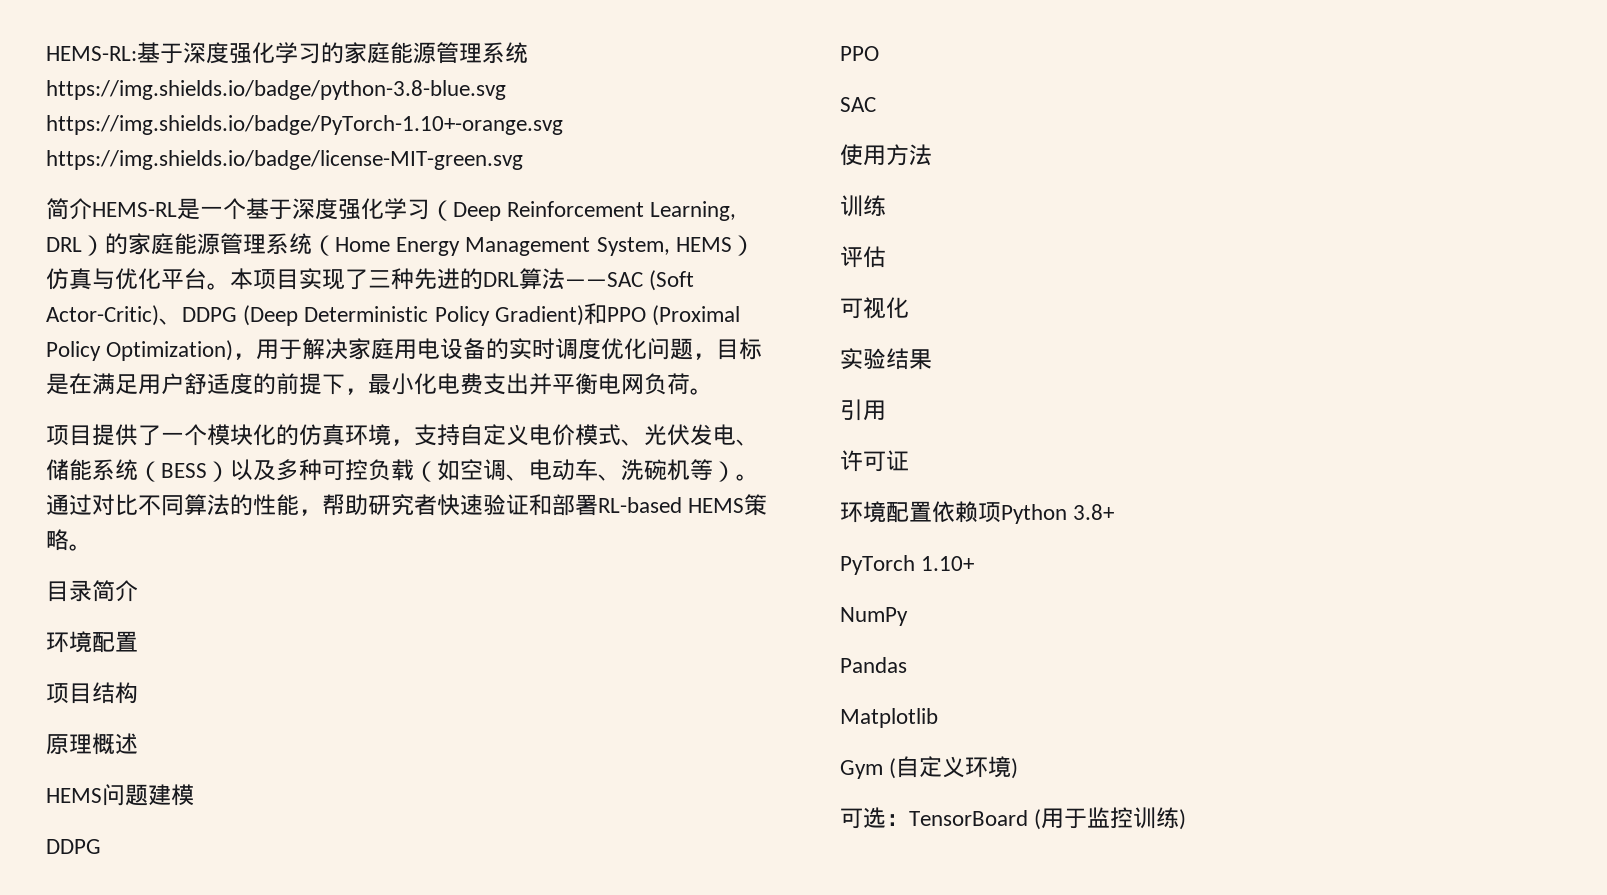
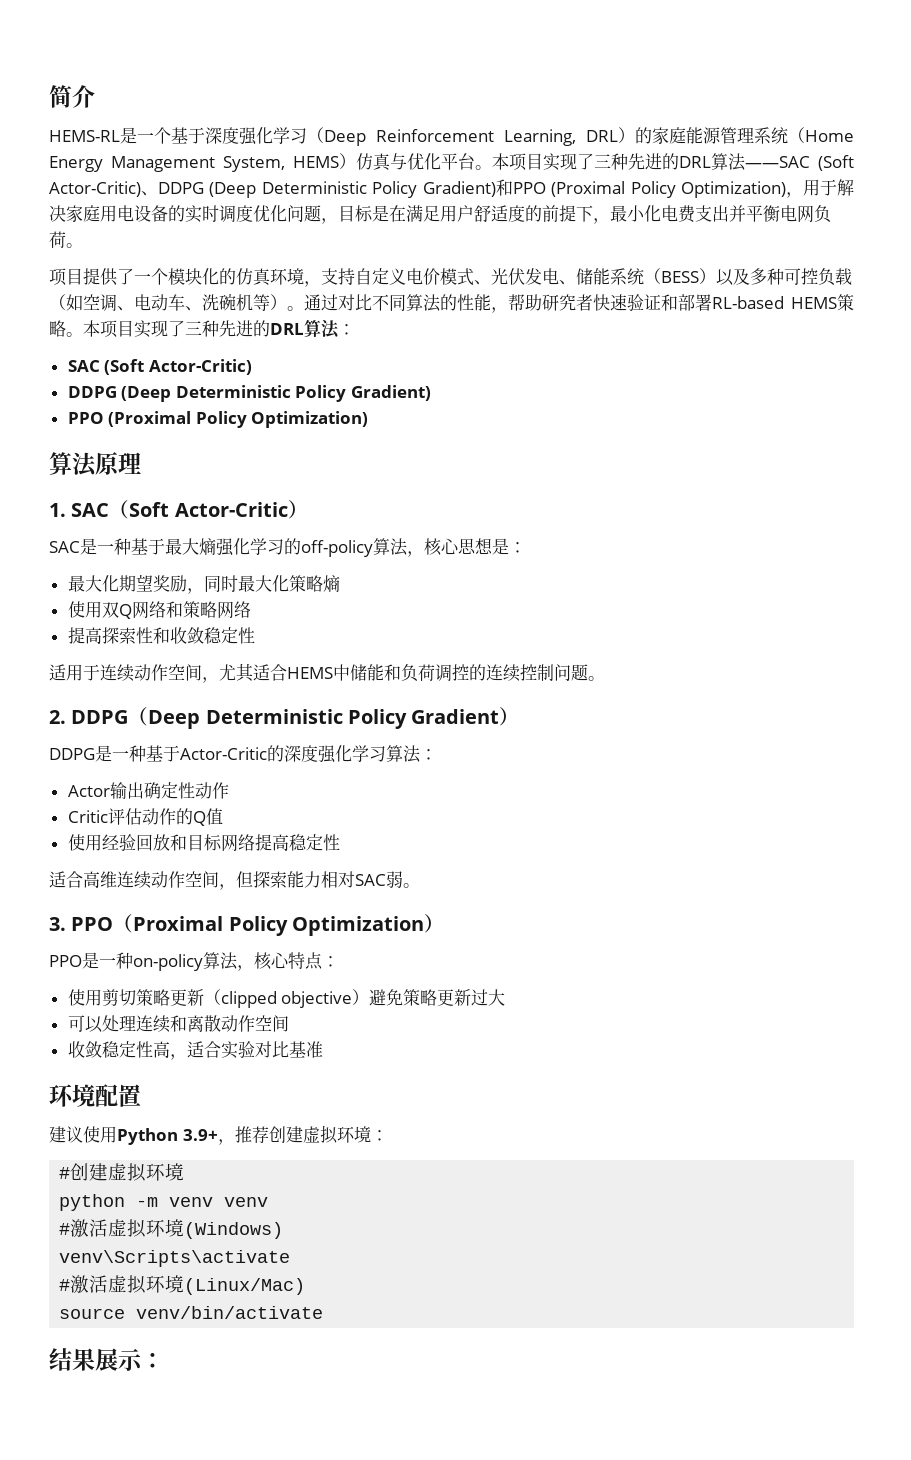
[46,42,528,64] [46,80,506,100] [46,115,563,135] [46,150,523,170] [46,198,92,220] HEMS-RL:基于深度强化学习的家庭能源管理系统https://img.shields.io/badge/python-3.8-blue.svg https://img.shields.io/badge/PyTorch-1.10+-orange.svg https://img.shields.io/badge/license-MIT-green.svg // 简介 -> [49,85,95,108] 简介 //
[46,580,138,602] [46,631,138,653] [46,682,138,704] [46,733,138,755] [46,784,194,806] [46,839,101,854] [840,46,879,61] [840,97,876,112] [840,144,932,166] [840,195,886,217] [840,246,886,268] [840,297,909,319] [840,348,932,370] [840,399,886,421] [840,450,909,472] [840,501,1115,524] [840,555,975,575] [840,607,908,626] [840,657,907,673] [840,708,938,728] [840,756,1019,779] [840,807,1187,830] // 目录简介 // 环境配置 // 项目结构 // 原理概述 // HEMS问题建模 // DDPG // PPO // SAC // 使用方法 // 训练 // 评估 // 可视化 // 实验结果 // 引用 // 许可证 // 环境配置依赖项Python 3.8+ // PyTorch 1.10+ // NumPy // Pandas // Matplotlib // Gym (自定义环境) // 可选：TensorBoard (用于监控训练) -> [83,319,355,339] [67,359,252,375] [67,385,432,402] [67,411,369,428] [49,452,141,477] [49,500,308,519] [49,538,526,557] [67,574,340,594] [67,601,251,619] [67,627,255,644] [49,663,605,683] [49,707,520,729] [49,745,437,763] [67,782,229,799] [67,808,223,826] [67,834,340,852] [49,871,420,890] [49,914,444,936] [49,952,339,971] [67,989,506,1008] [67,1015,289,1033] [67,1041,323,1060] [49,1084,141,1107] [49,1125,388,1145] [59,1163,185,1182] [59,1194,269,1211] [59,1219,284,1239] [59,1250,291,1267] [59,1275,306,1295] [59,1306,324,1319] [49,1348,164,1371] 本项目实现了三种先进的DRL算法： // SAC (Soft Actor-Critic) // DDPG (Deep Deterministic Policy Gradient) // PPO (Proximal Policy Optimization) // 算法原理 // 1. SAC（Soft Actor-Critic） // SAC是一种基于最大熵强化学习的off-policy算法，核心思想是： // 最大化期望奖励，同时最大化策略熵 // 使用双Q网络和策略网络 // 提高探索性和收敛稳定性 // 适用于连续动作空间，尤其适合HEMS中储能和负荷调控的连续控制问题。 // 2. DDPG（Deep Deterministic Policy Gradient） // DDPG是一种基于Actor-Critic的深度强化学习算法： // Actor输出确定性动作 // Critic评估动作的Q值 // 使用经验回放和目标网络提高稳定性 // 适合高维连续动作空间，但探索能力相对SAC弱。 // 3. PPO（Proximal Policy Optimization） // PPO是一种on-policy算法，核心特点： // 使用剪切策略更新（clipped objective）避免策略更新过大 // 可以处理连续和离散动作空间 // 收敛稳定性高，适合实验对比基准 // 环境配置 // 建议使用Python 3.9+，推荐创建虚拟环境： // #创建虚拟环境 // python -m venv venv // #激活虚拟环境(Windows) // venv\Scripts\activate // #激活虚拟环境(Linux/Mac) // source venv/bin/activate // 结果展示：

